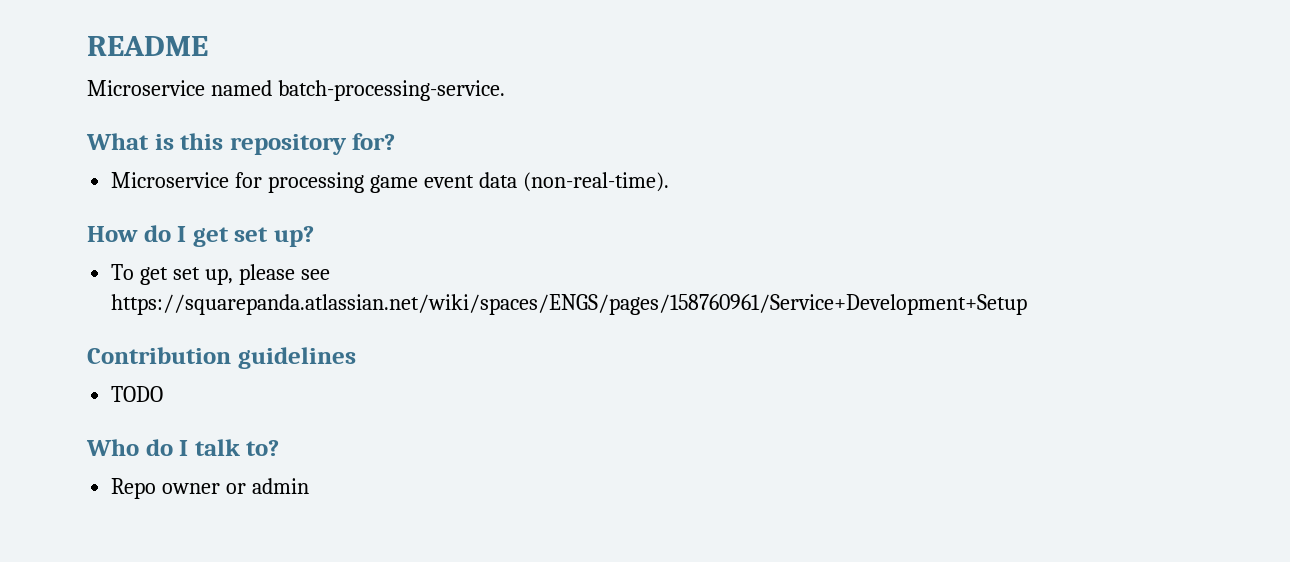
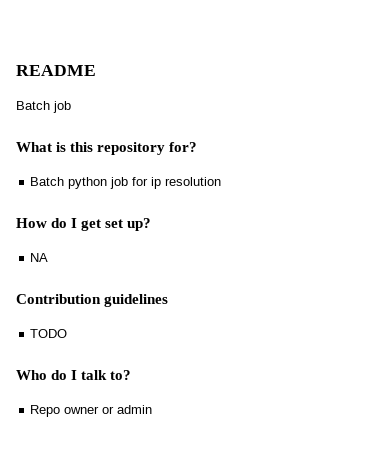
[87,80,505,101] Microservice named batch-processing-service. -> [16,101,71,113] Batch job
[111,172,669,193] Microservice for processing game event data (non-real-time). -> [30,177,222,189] Batch python job for ip resolution
[111,264,330,285] [111,294,1028,315] To get set up, please see https://squarepanda.atlassian.net/wiki/spaces/ENGS/pages/158760961/Service+Development+Setup -> [30,253,49,262] NA

